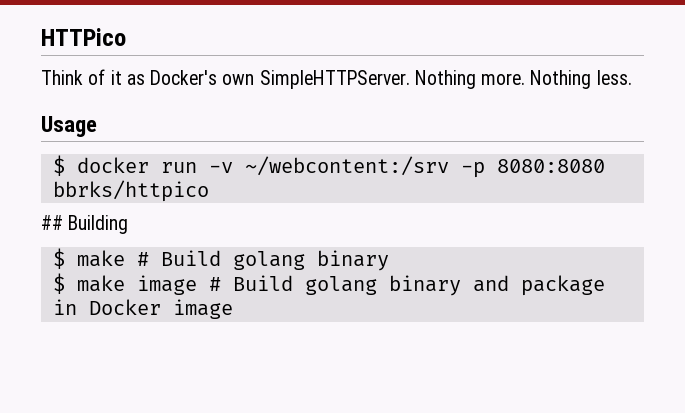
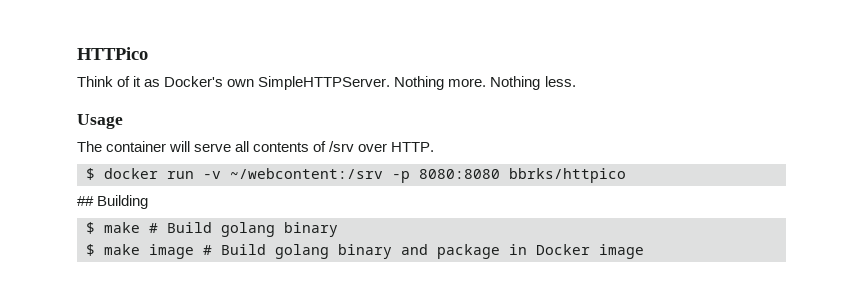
(97, 126) none -> [77,141,435,152] // The container will serve all contents of /srv over HTTP.

